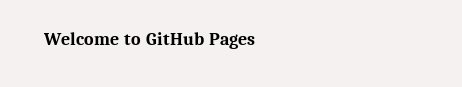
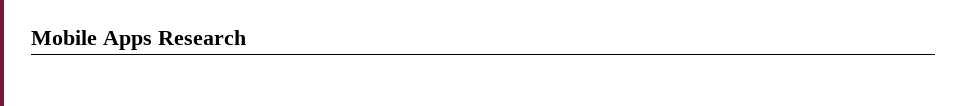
[43,32,255,49] Welcome to GitHub Pages -> [31,30,246,50] Mobile Apps Research

